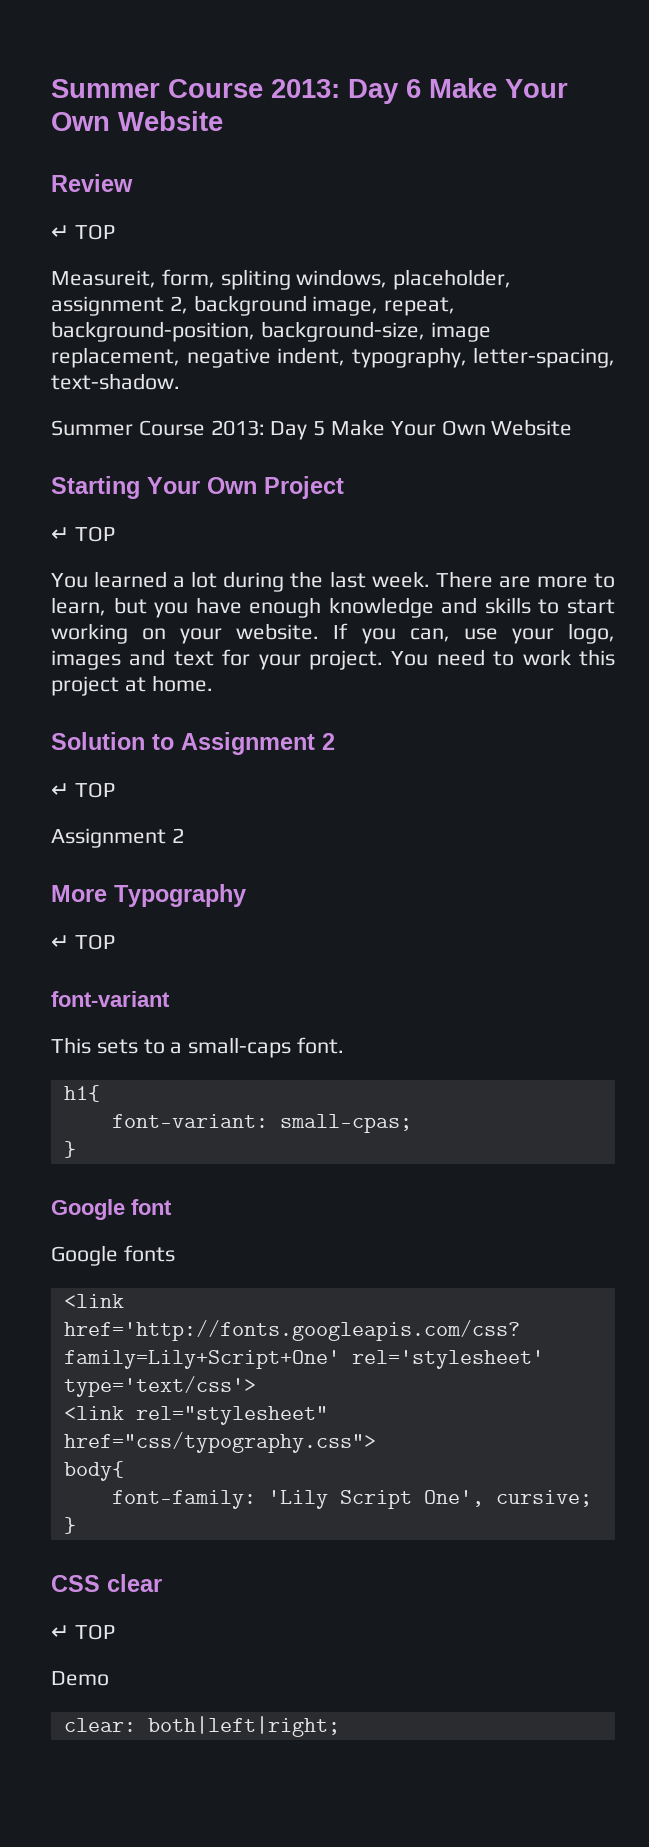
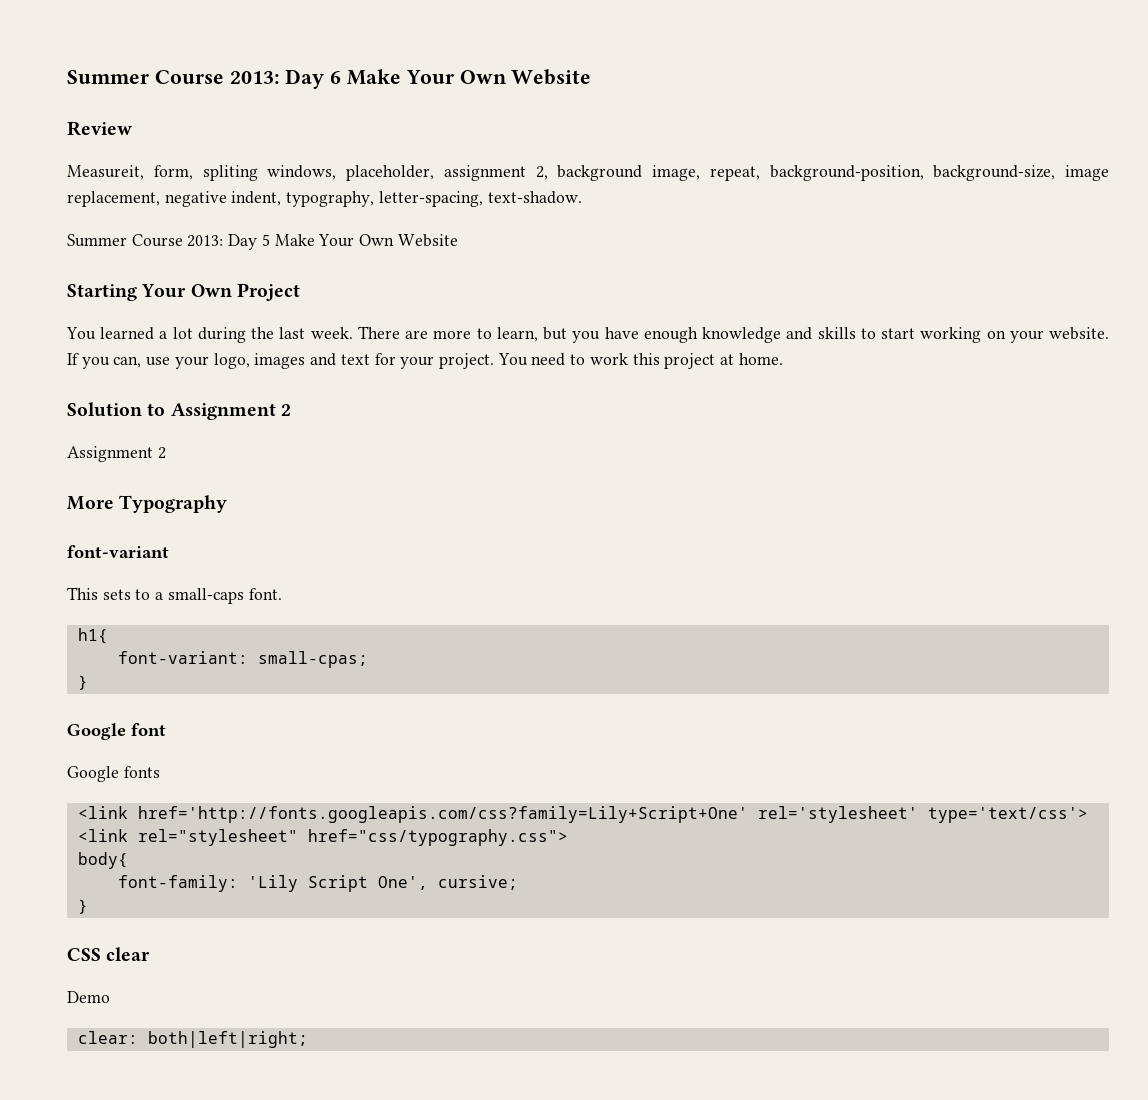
[51,224,115,240] // ↵ TOP -> (132, 128) none
[51,526,115,542] // ↵ TOP -> (300, 292) none
[51,782,115,798] // ↵ TOP -> (291, 410) none
[51,934,115,950] // ↵ TOP -> (228, 504) none
[51,1624,115,1640] // ↵ TOP -> (151, 954) none

